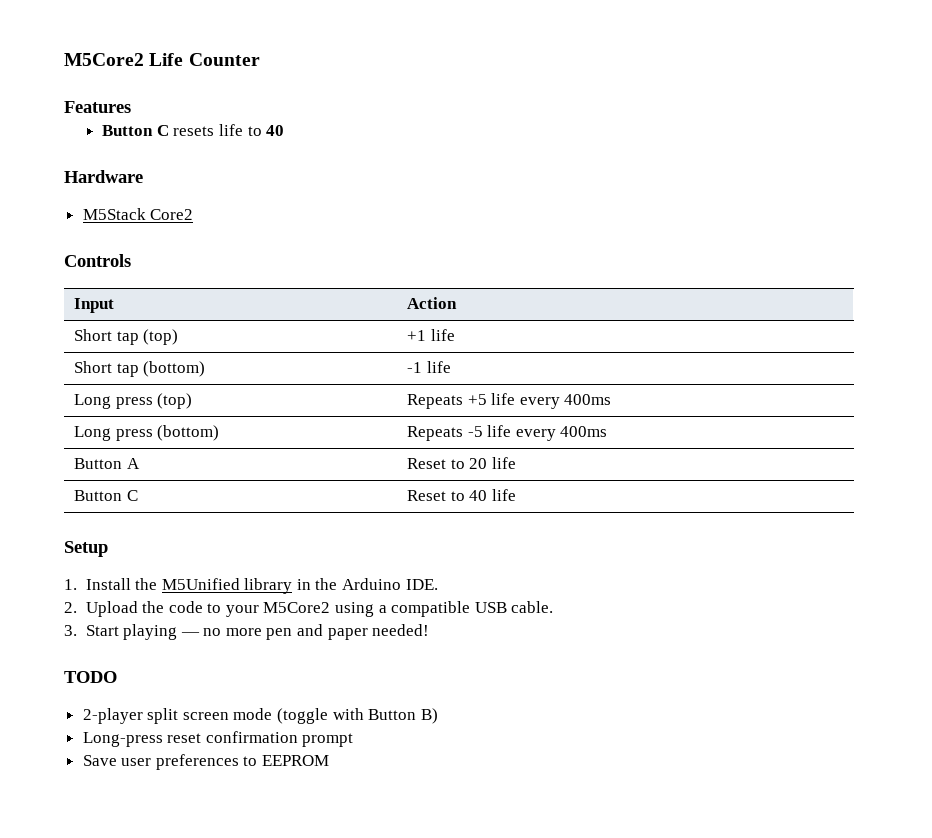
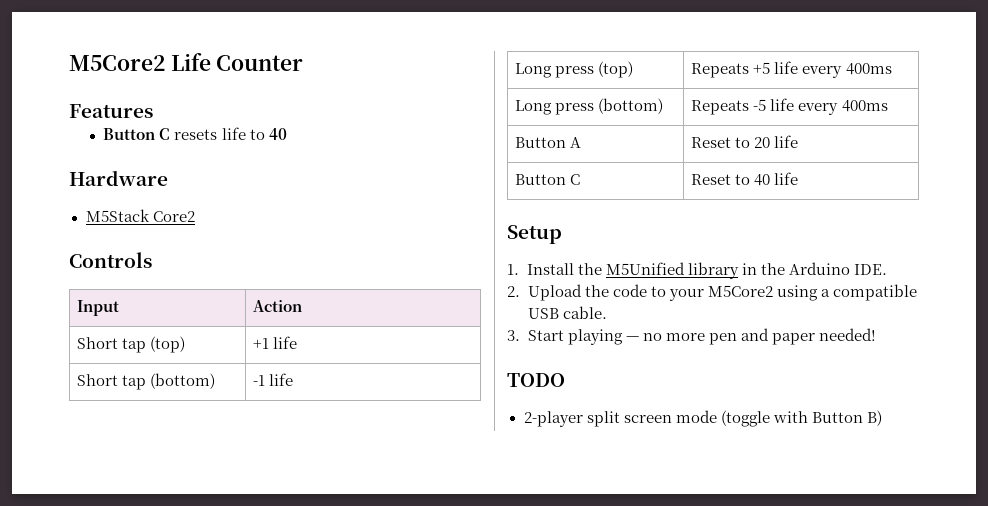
[82,731,354,747] [82,754,330,770] // Long-press reset confirmation prompt // Save user preferences to EEPROM -> (882, 418) none

